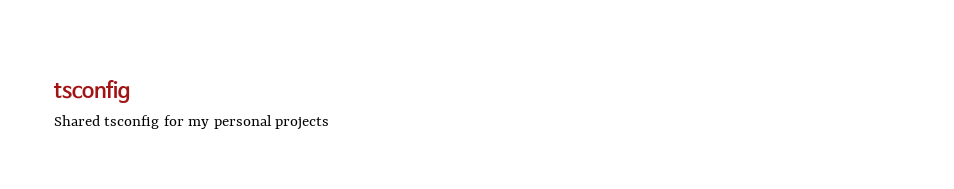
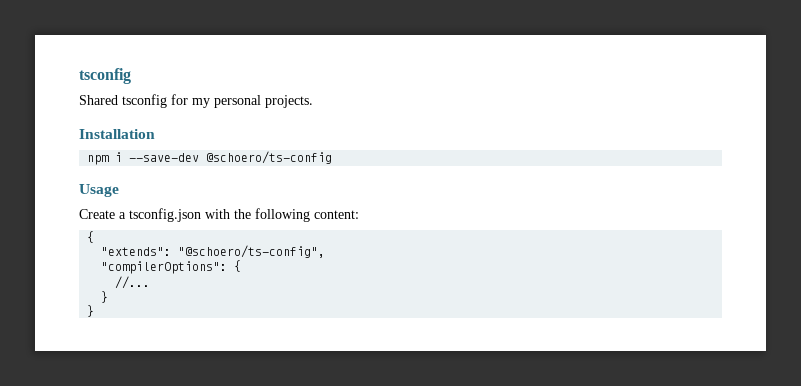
[275,117,330,130] projects -> [265,95,313,108] [79,129,155,139] [87,151,333,165] [79,184,119,197] [79,208,359,222] [87,231,95,243] [101,245,326,258] [101,260,242,274] [115,276,151,289] [101,291,109,303] [87,305,95,317] projects. // Installation // npm i --save-dev @schoero/ts-config // Usage // Create a tsconfig.json with the following content: // { // "extends": "@schoero/ts-config", // "compilerOptions": { // //... // } // }

